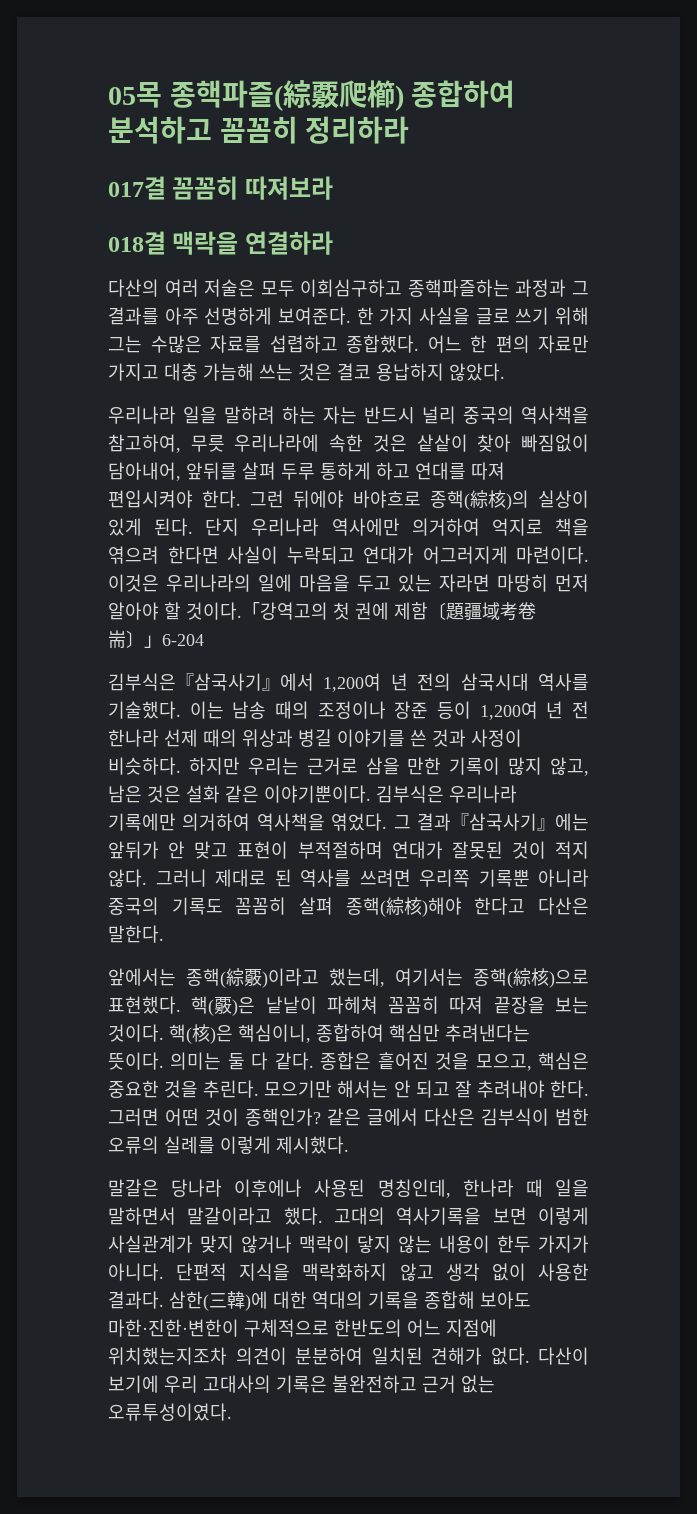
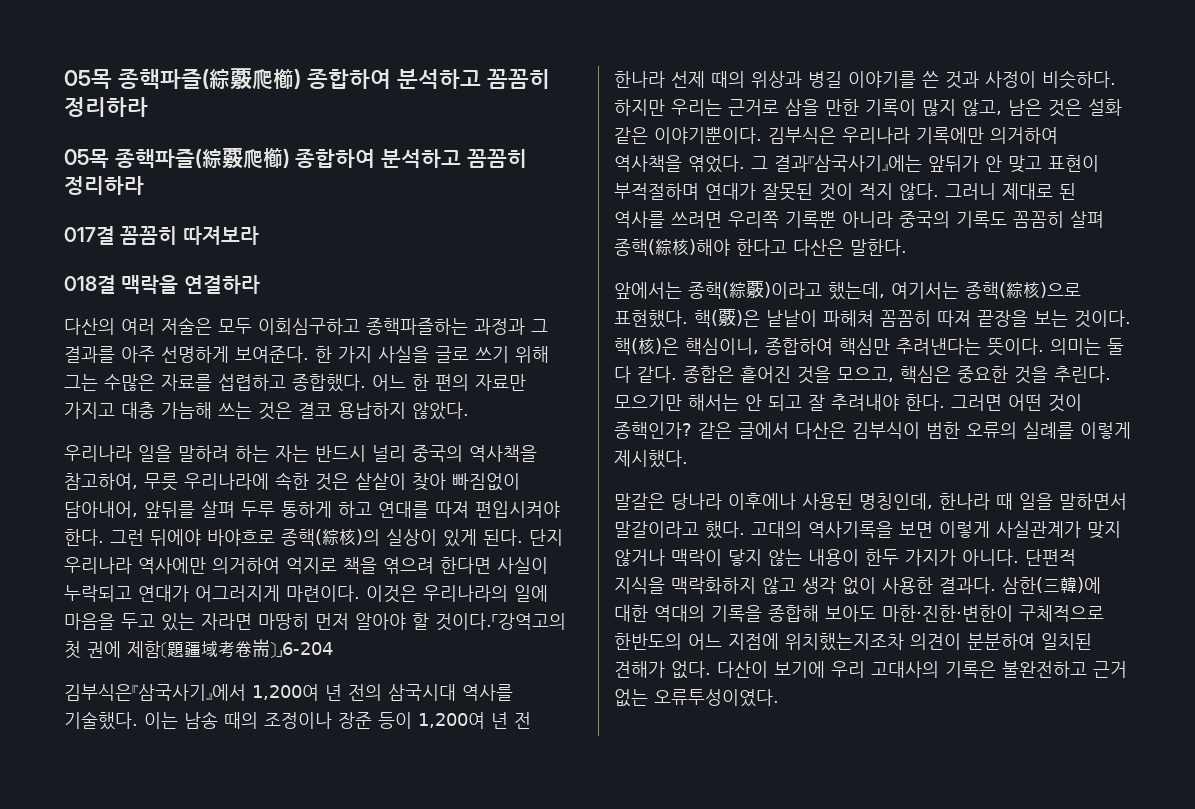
[108,80,516,111] [108,116,410,144] 05목 종핵파즐(綜覈爬櫛) 종합하여 분석하고 꼼꼼히 정리하라 -> [64,68,550,90] [64,97,148,117] [64,148,527,169] [64,176,144,195] 05목 종핵파즐(綜覈爬櫛) 종합하여 분석하고 꼼꼼히 정리하라 // 05목 종핵파즐(綜覈爬櫛) 종합하여 분석하고 꼼꼼히 정리하라

